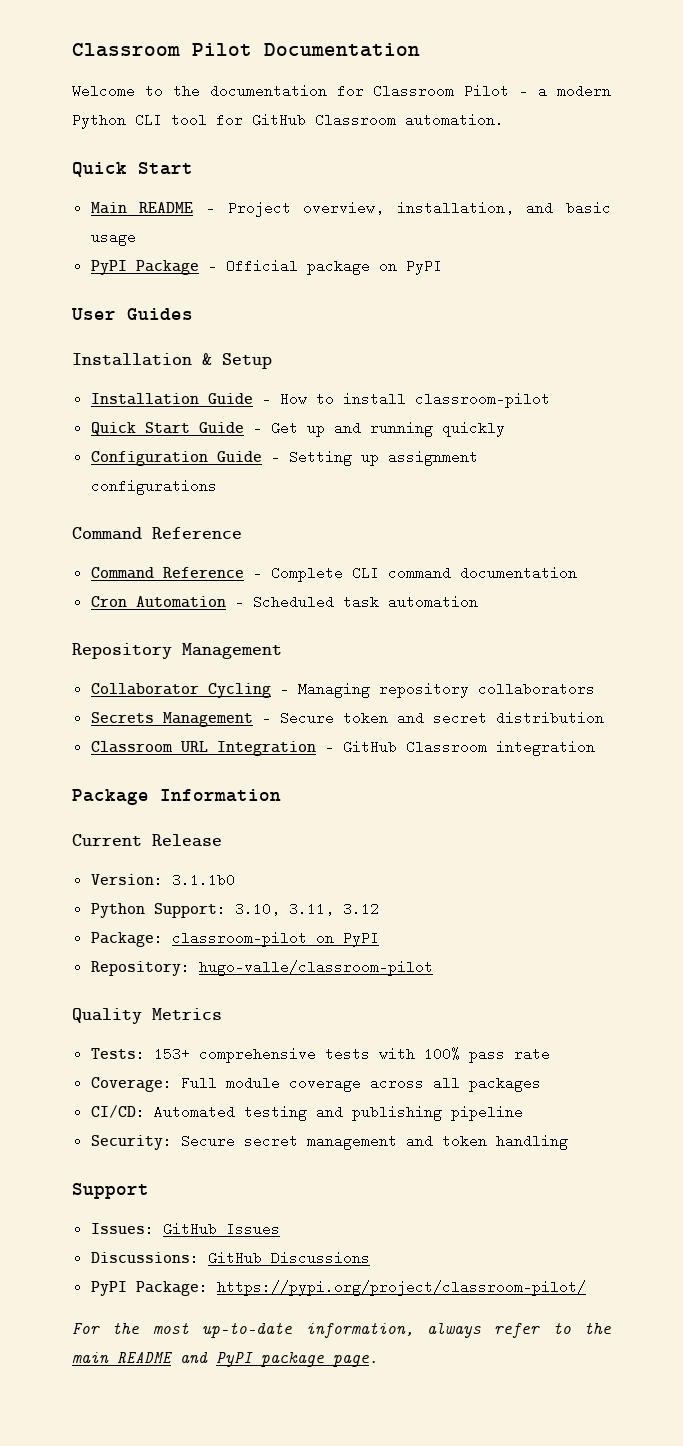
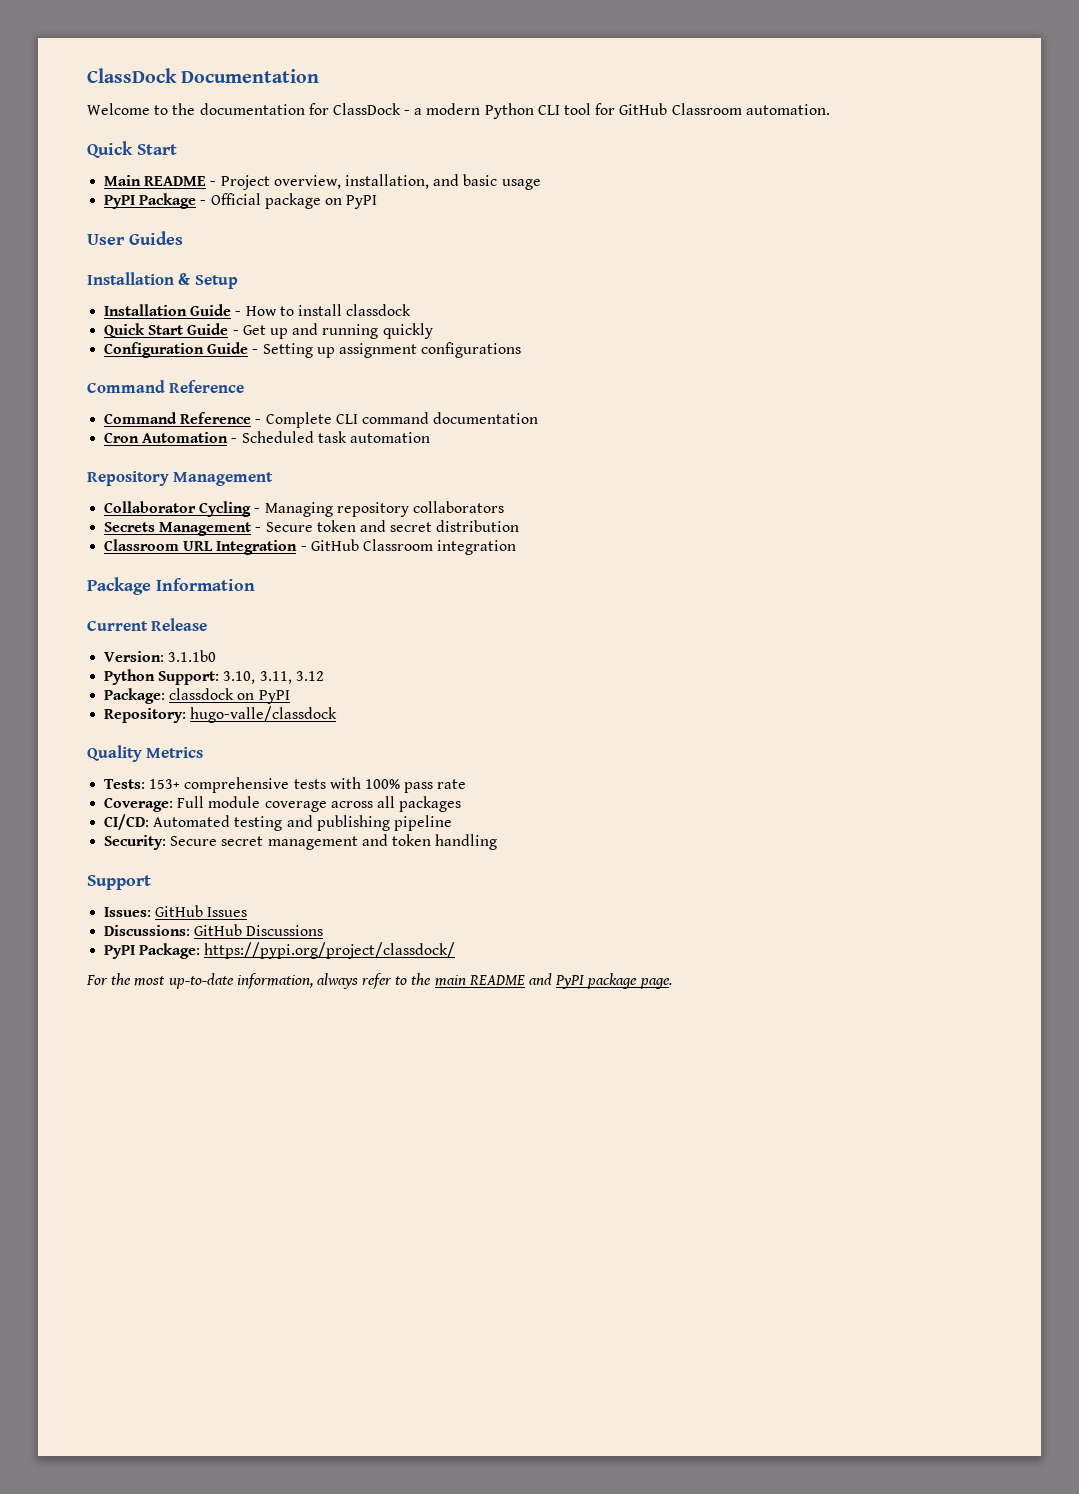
[72,43,252,57] Classroom Pilot -> [87,68,177,83] ClassDock
[373,84,510,98] Classroom Pilot -> [332,103,401,115] ClassDock
[414,392,550,408] classroom-pilot -> [346,304,412,316] classdock
[171,931,307,947] classroom-pilot -> [169,688,235,700] classdock
[198,960,433,976] hugo-valle/classroom-pilot -> [190,706,338,723] hugo-valle/classdock
[216,1280,586,1296] https://pypi.org/project/classroom-pilot/ -> [204,942,456,959] https://pypi.org/project/classdock/

